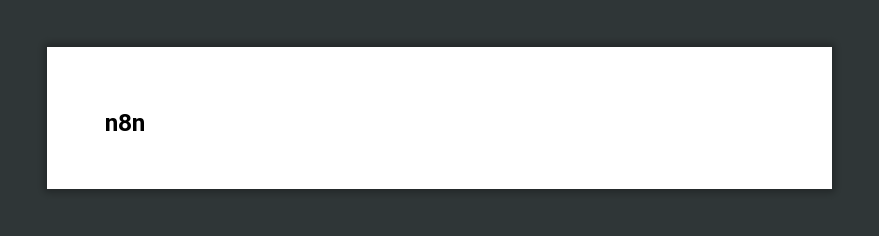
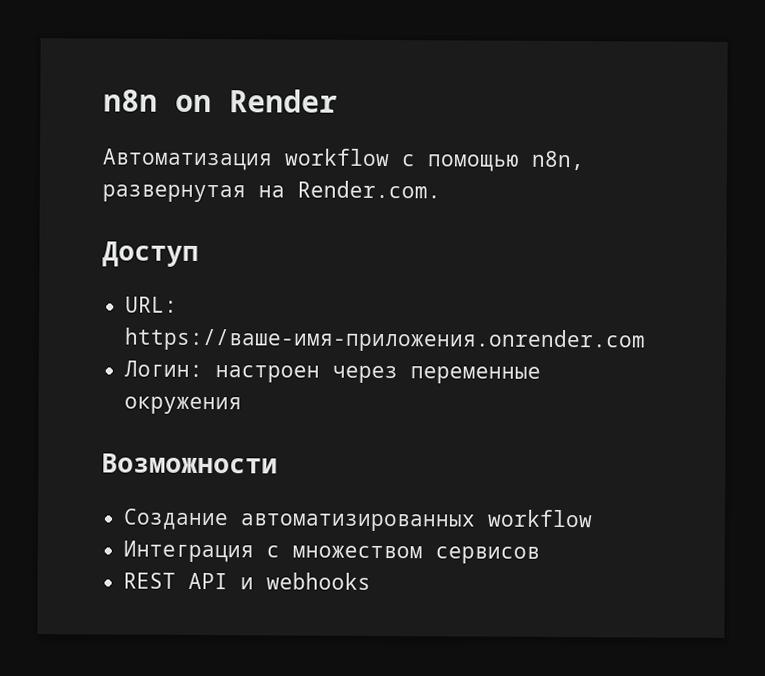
(145, 122) none -> [175,89,338,113] [102,148,585,172] [102,180,441,203] [102,241,199,267] [125,296,179,313] [124,327,647,353] [124,360,542,384] [124,396,243,415] [101,453,278,474] [123,508,594,532] [123,540,541,564] [123,572,372,590] on Render // Автоматизация workflow с помощью n8n, развернутая на Render.com. // Доступ // URL: https://ваше-имя-приложения.onrender.com // Логин: настроен через переменные окружения // Возможности // Создание автоматизированных workflow // Интеграция с множеством сервисов // REST API и webhooks

